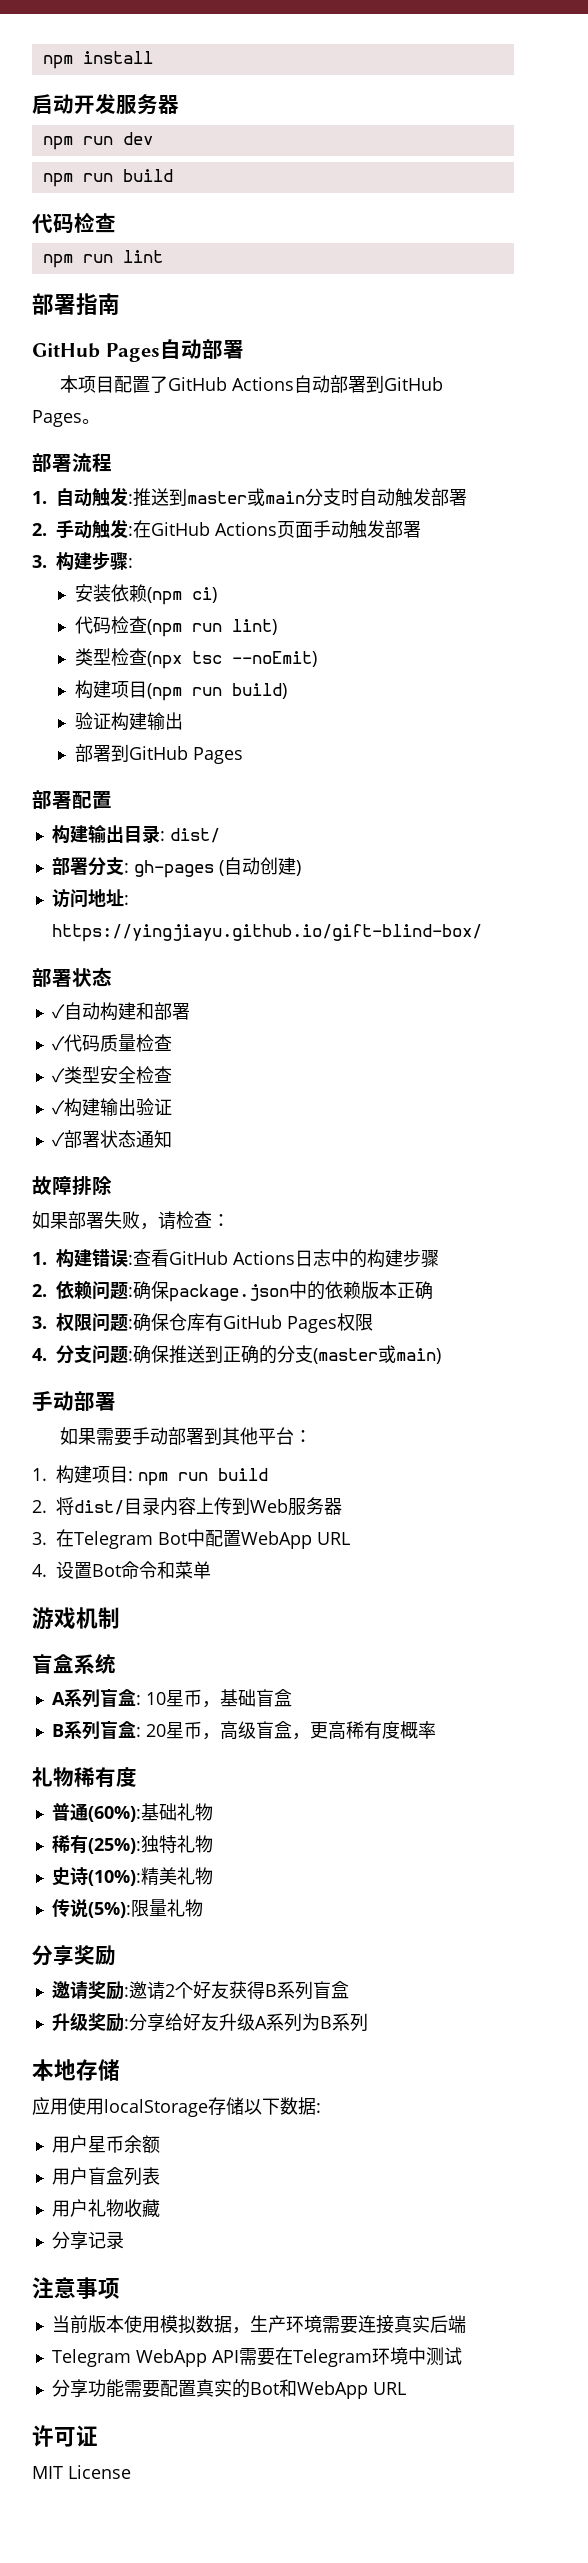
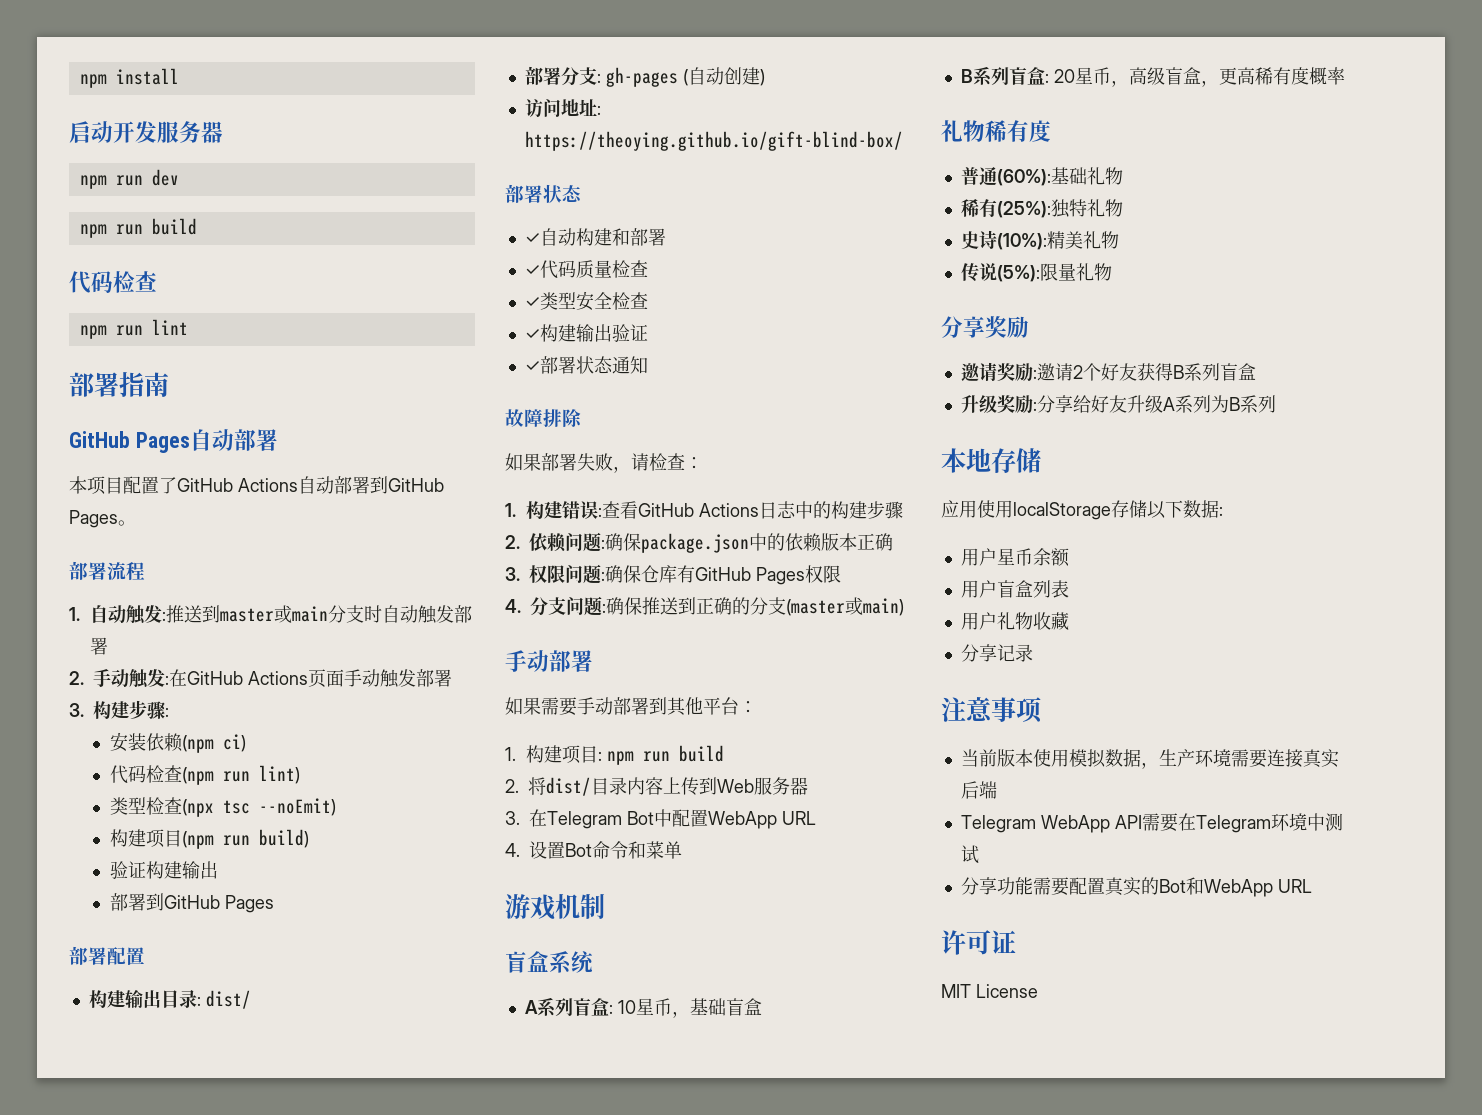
[51,924,482,942] https://yingjiayu.github.io/gift-blind-box/ -> [524,131,903,151] https://theoying.github.io/gift-blind-box/

